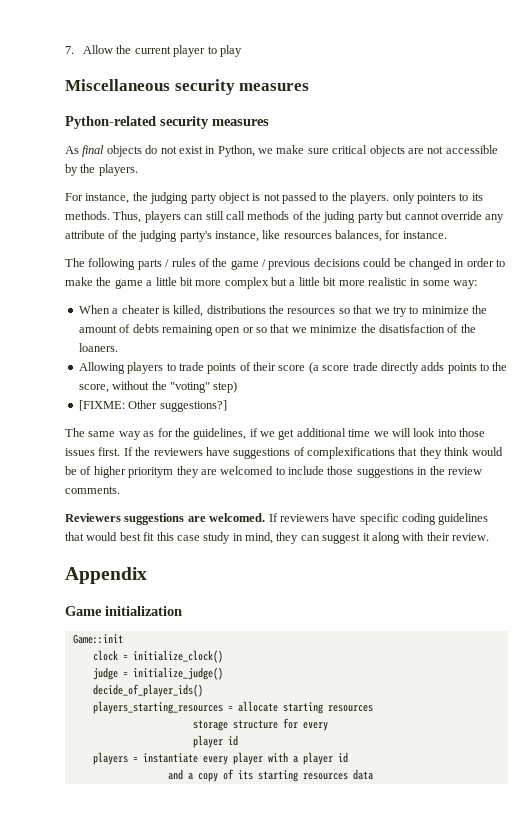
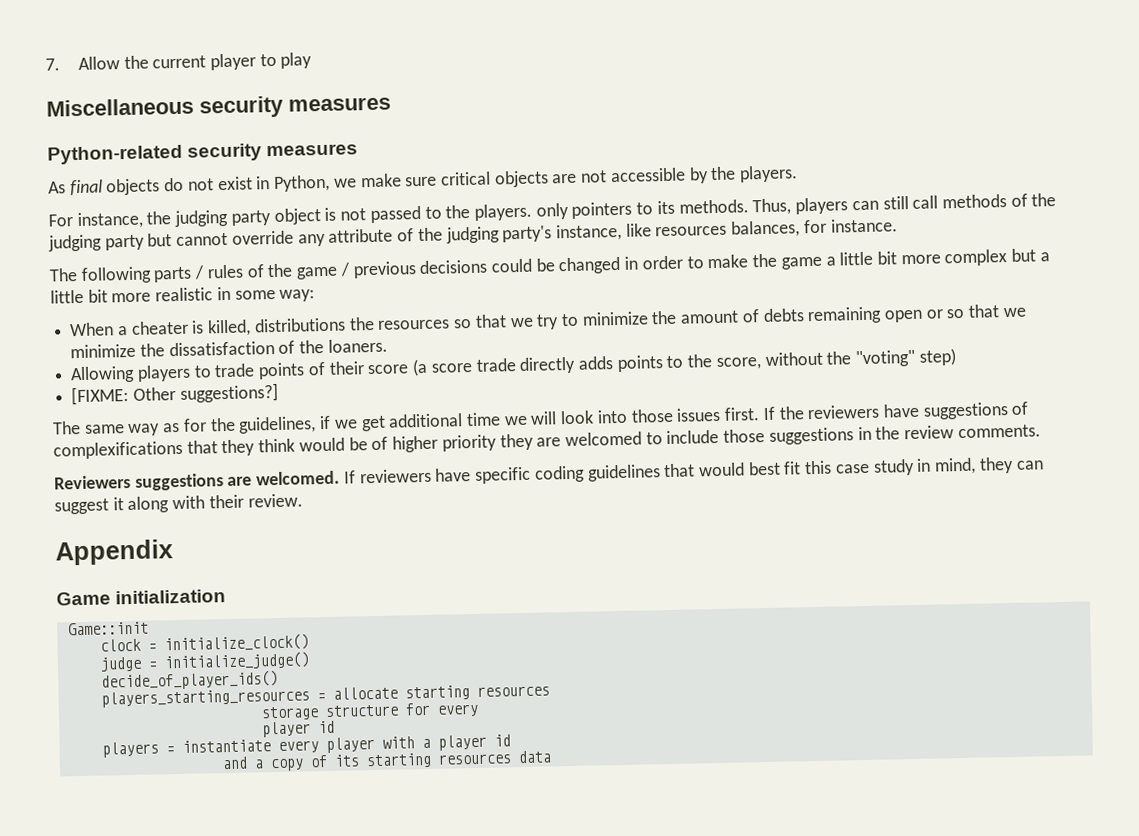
[323,211,356,223] juding -> [48,234,102,252] judging
[378,324,445,333] disatisfaction -> [168,341,275,357] dissatisfaction
[128,467,174,478] prioritym -> [441,434,497,452] priority

